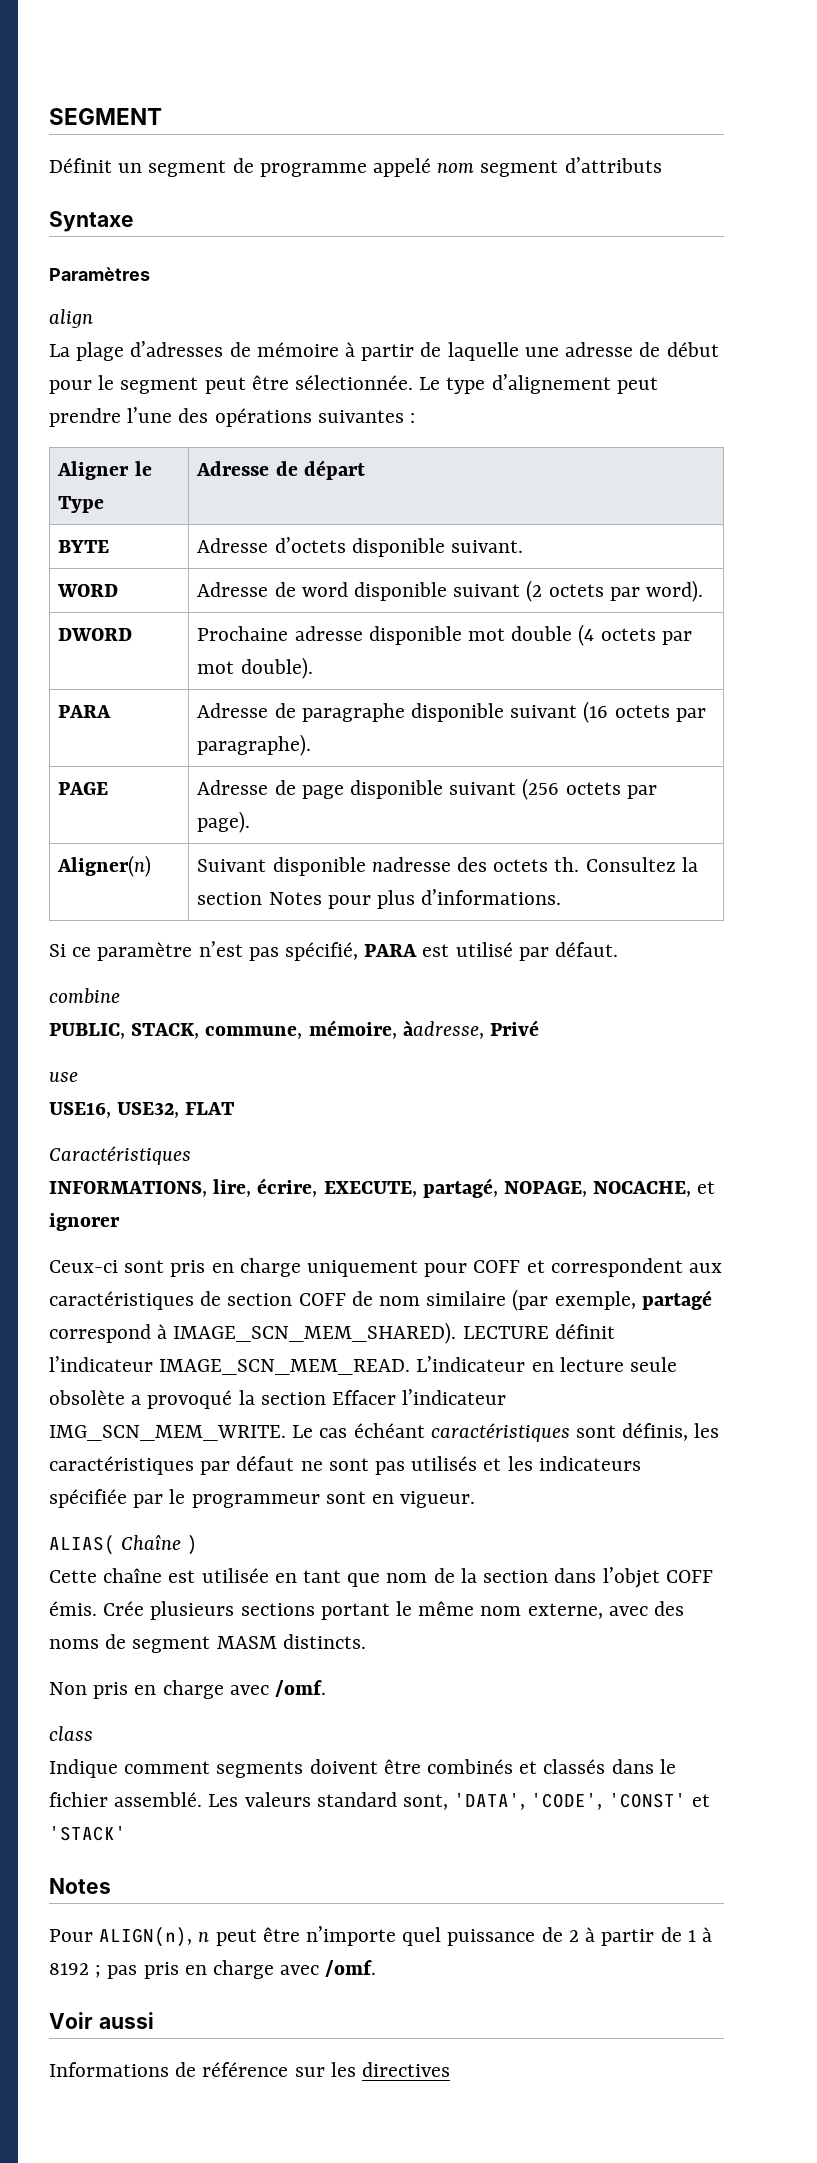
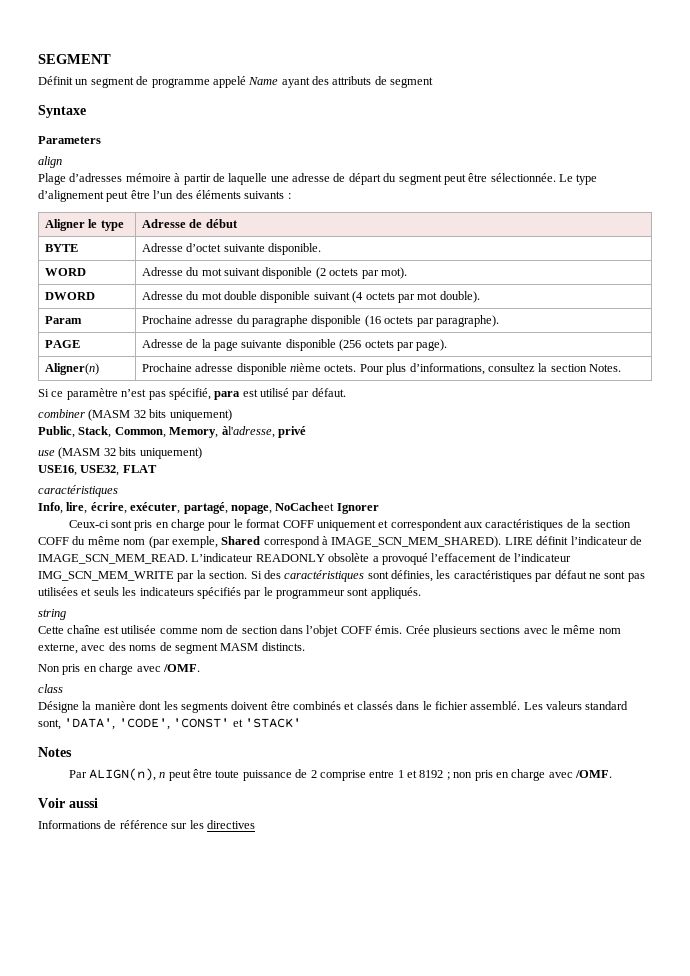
[437,157,662,177] nom segment d’attributs -> [248,76,434,88] Name ayant des attributs de segment
[49,267,150,281] Paramètres -> [38,136,101,144] Parameters
[49,341,251,361] La plage d’adresses de -> [38,173,123,185] Plage d’adresses
[666,342,719,357] [49,375,115,394] début pour le -> [348,173,397,185] départ du
[49,407,404,427] prendre l’une des opérations suivantes -> [130,190,285,199] être l’un des éléments suivants
[58,496,105,513] [196,460,365,480] Type | Adresse de départ -> [100,220,124,231] [141,219,238,228] type | Adresse de début
[274,537,523,557] d’octets disponible suivant. -> [186,243,322,255] d’octet suivante disponible.
[274,582,521,601] de word disponible suivant -> [186,267,313,279] du mot suivant disponible
[645,580,703,602] word). -> [380,267,407,279] mot).
[197,626,573,645] Prochaine adresse disponible mot double -> [141,291,350,303] Adresse du mot double disponible suivant
[58,705,112,718] [197,703,296,718] PARA | Adresse de -> [44,316,82,324] [141,315,250,324] Param | Prochaine adresse du
[510,705,578,718] suivant -> (362, 321) none
[301,780,517,799] page disponible suivant -> [201,339,336,351] la page suivante disponible
[197,857,698,876] [197,889,562,909] Suivant disponible nadresse des octets th. Consultez la section Notes pour plus d’informations. -> [141,363,622,375] Prochaine adresse disponible nième octets. Pour plus d’informations, consultez la section Notes.
[364,944,418,957] PARA -> [214,391,241,400] para
[49,988,120,1004] [49,1020,540,1039] [49,1072,78,1082] [49,1102,236,1118] [49,1146,191,1165] [49,1178,716,1198] [49,1213,120,1231] combine // PUBLIC, STACK, commune, mémoire, àadresse, Privé // use // USE16, USE32, FLAT // Caractéristiques // INFORMATIONS, lire, écrire, EXECUTE, partagé, NOPAGE, NOCACHE, et ignorer -> [38,409,232,421] [38,426,306,438] [38,447,202,459] [38,465,157,476] [38,485,118,497] [38,502,379,514] combiner (MASM 32 bits uniquement) // Public, Stack, Common, Memory, àl'adresse, privé // use (MASM 32 bits uniquement) // USE16, USE32, FLAT // caractéristiques // Info, lire, écrire, exécuter, partagé, nopage, NoCacheet Ignorer
[307,1260,521,1277] uniquement pour COFF -> [208,519,376,531] pour le format COFF uniquement
(222, 1298) none -> [582,519,592,528] la
[351,1291,507,1306] de nom similaire -> [72,536,146,545] du même nom
[641,1290,712,1310] partagé -> [221,536,261,545] Shared
[462,1326,549,1339] LECTURE -> [504,537,533,545] LIRE
(153, 1364) none -> [629,536,642,545] de
[531,1357,678,1372] [49,1389,507,1409] [49,1423,425,1441] en lecture seule obsolète a provoqué la section Effacer l’indicateur IMG_SCN_MEM_WRITE. Le cas échéant -> [255,553,571,565] [38,570,281,582] READONLY obsolète a provoqué l’effacement de l’indicateur IMG_SCN_MEM_WRITE par la section. Si des
[622,1423,689,1441] définis, -> [391,570,433,582] définies,
[411,1456,502,1471] utilisés et -> [38,587,119,596] utilisées et seuls
[49,1489,127,1508] spécifiée -> [196,587,241,599] spécifiés
[372,1491,476,1508] [49,1535,199,1555] en vigueur. // ALIAS( Chaîne ) -> [370,587,421,599] [38,609,66,620] appliqués. // string
[274,1570,381,1587] en tant que -> [159,628,198,634] comme
[460,1568,477,1583] la -> (239, 629) none
[320,1603,390,1620] portant -> [523,628,548,634] avec
[275,1680,327,1697] /omf. -> [162,664,200,672] /OMF.
[49,1759,211,1778] Indique comment -> [38,701,178,713] Désigne la manière dont les
[49,1929,93,1942] Pour -> [68,770,87,778] Par
[306,1926,442,1946] n’importe quel -> [215,770,240,778] toute
[585,1927,712,1946] à partir de 1 à -> [319,770,418,781] comprise entre 1 et
[107,1960,377,1979] pas pris en charge avec /omf. -> [453,769,613,781] non pris en charge avec /OMF.

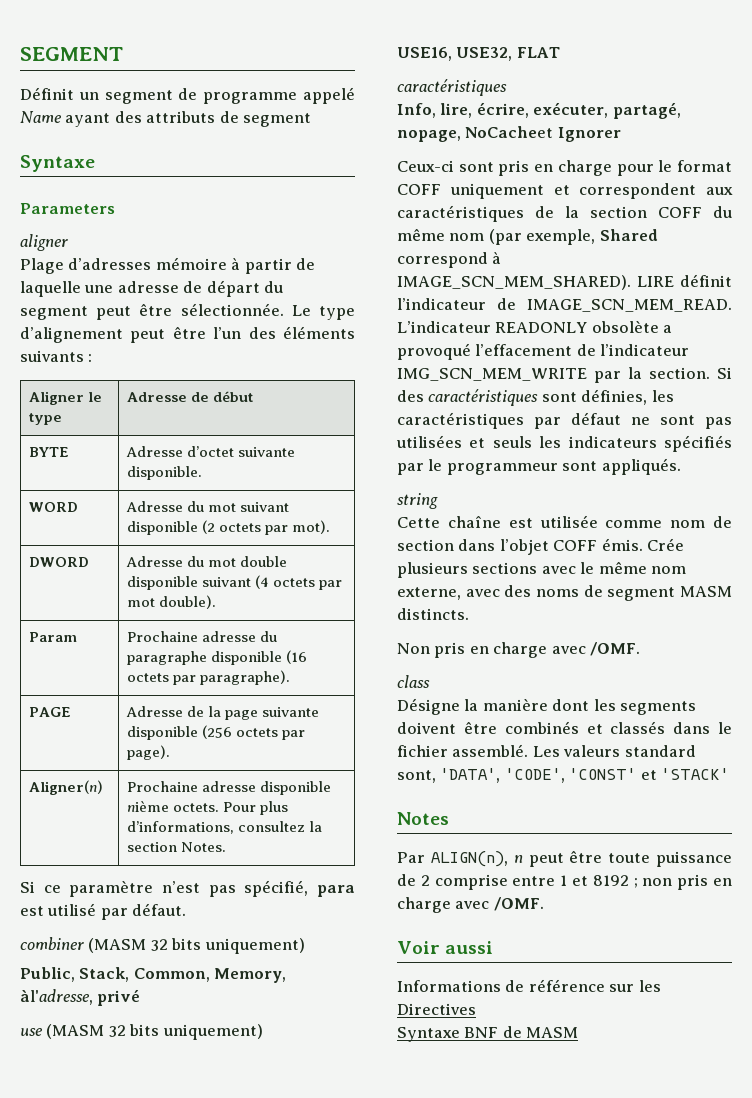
[38,156,62,168] align -> [20,234,68,251] aligner
[206,820,255,829] directives -> [397,1003,476,1015] [397,1026,579,1042] Directives // Syntaxe BNF de MASM

